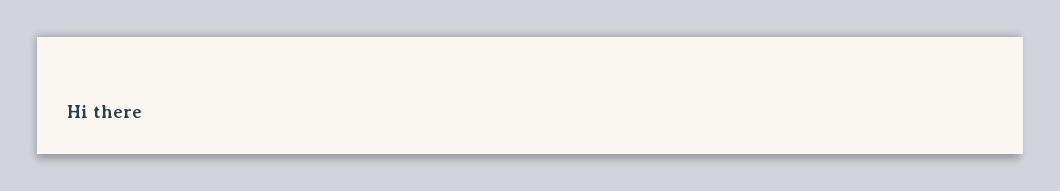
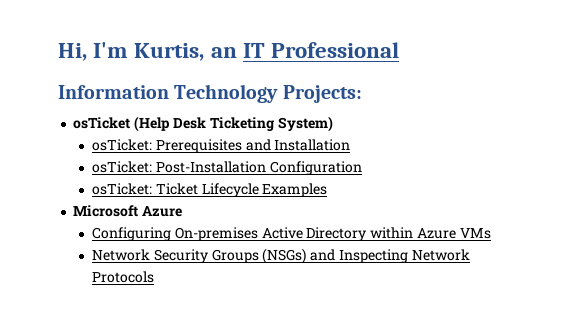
[67,105,142,118] Hi there -> [58,42,400,61] [58,84,362,103] [73,116,333,132] [92,139,351,153] [92,161,362,175] [92,183,328,197] [73,205,183,217] [92,227,491,241] [92,248,470,264] [92,271,155,283] Hi, I'm Kurtis, an IT Professional // Information Technology Projects: // osTicket (Help Desk Ticketing System) // osTicket: Prerequisites and Installation // osTicket: Post-Installation Configuration // osTicket: Ticket Lifecycle Examples // Microsoft Azure // Configuring On-premises Active Directory within Azure VMs // Network Security Groups (NSGs) and Inspecting Network Protocols

